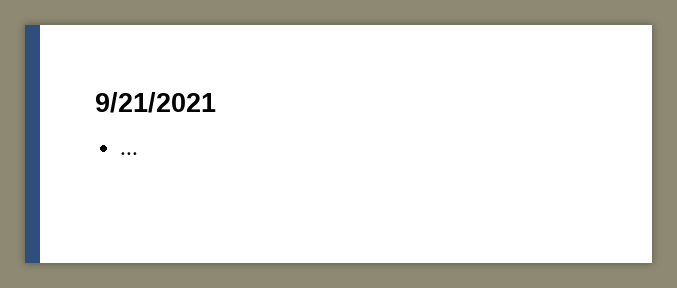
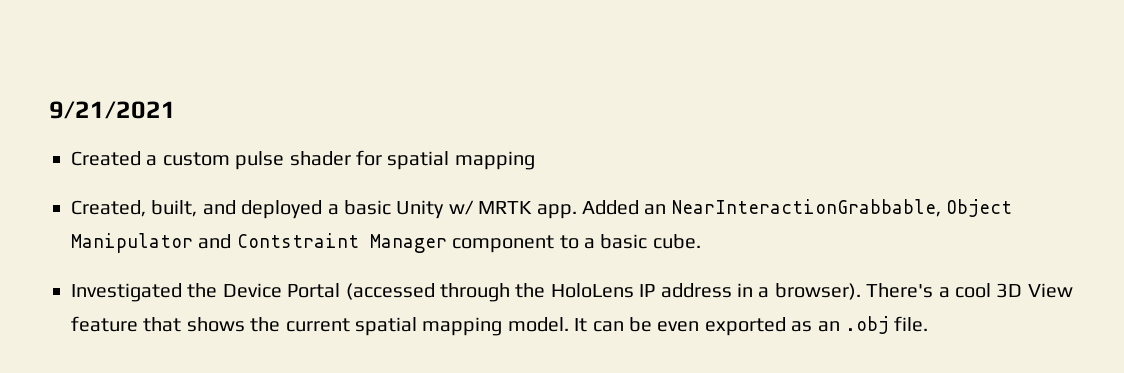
[120,152,139,155] ... -> [71,150,535,170] [71,199,1013,219] [71,233,701,253] [71,283,1073,302] [71,316,929,336] Created a custom pulse shader for spatial mapping // Created, built, and deployed a basic Unity w/ MRTK app. Added an NearInteractionGrabbable, Object Manipulator and Contstraint Manager component to a basic cube. // Investigated the Device Portal (accessed through the HoloLens IP address in a browser). There's a cool 3D View feature that shows the current spatial mapping model. It can be even exported as an .obj file.

